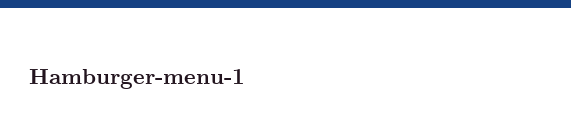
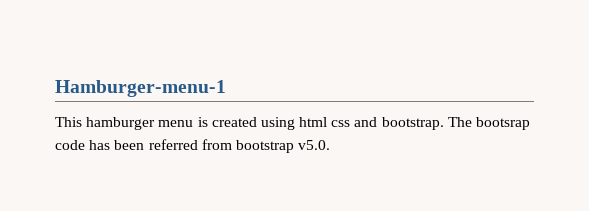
(245, 79) none -> [55,117,531,130] [55,139,331,153] // This hamburger menu is created using html css and bootstrap. The bootsrap code has been referred from bootstrap v5.0.

